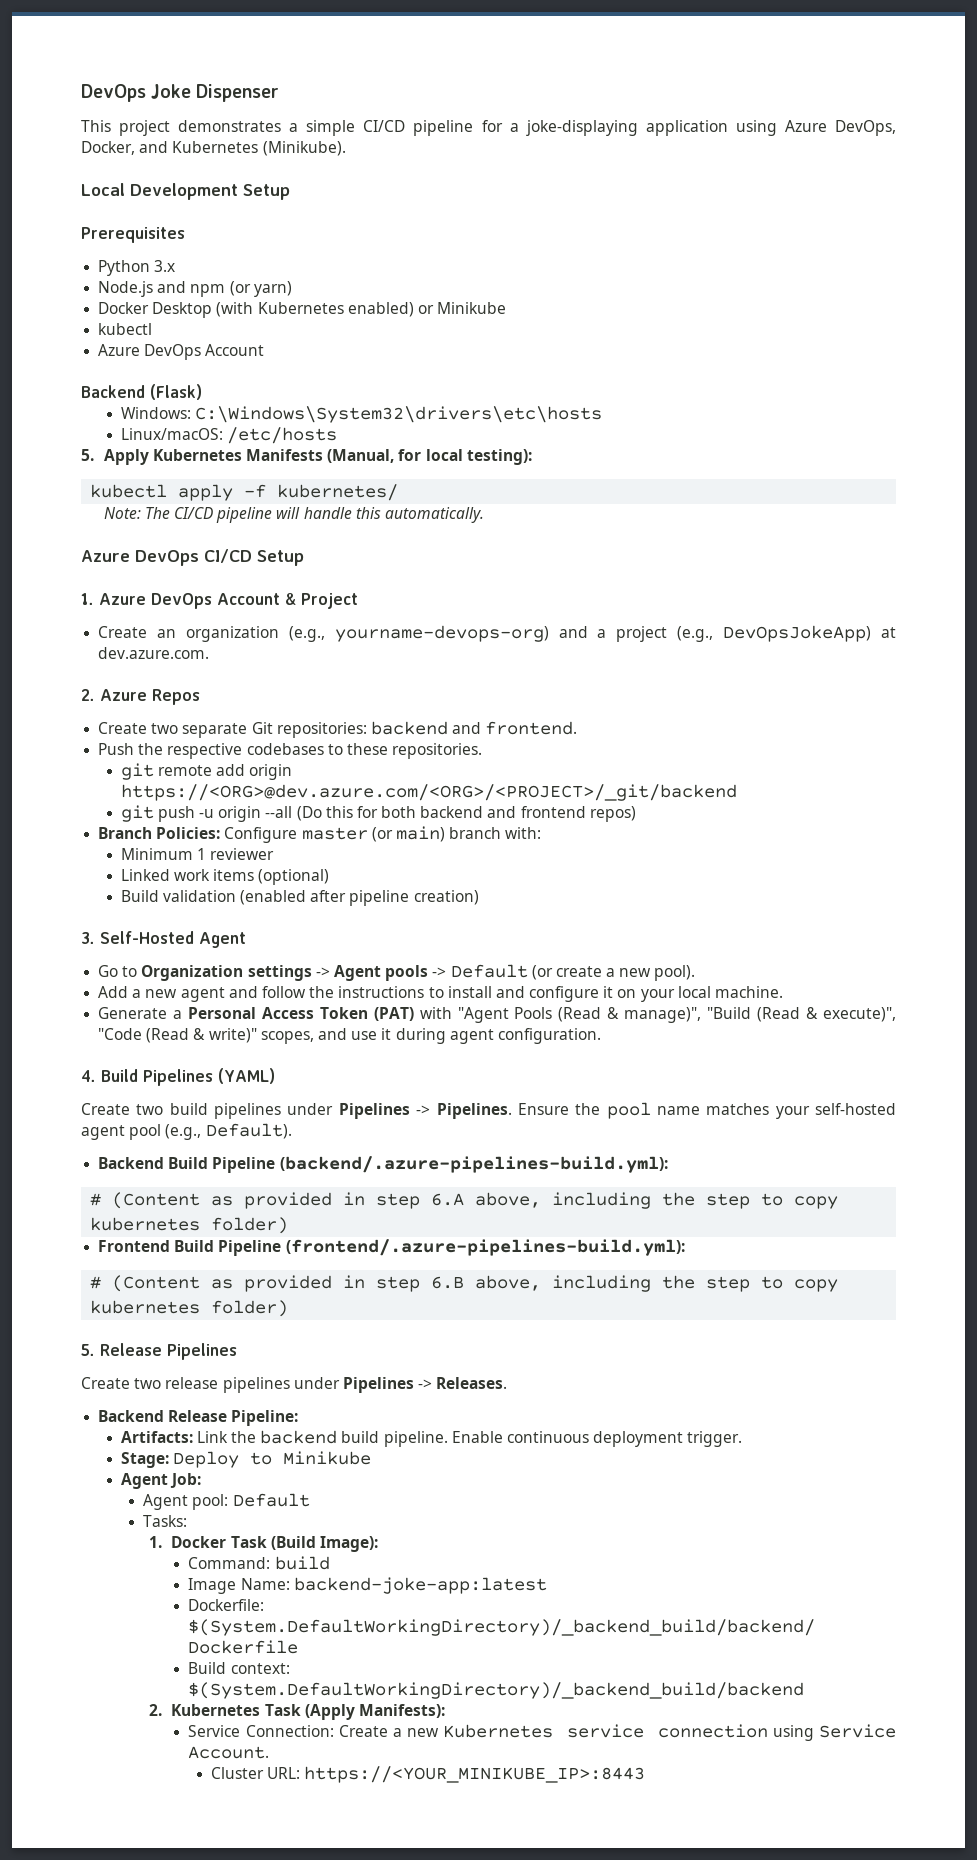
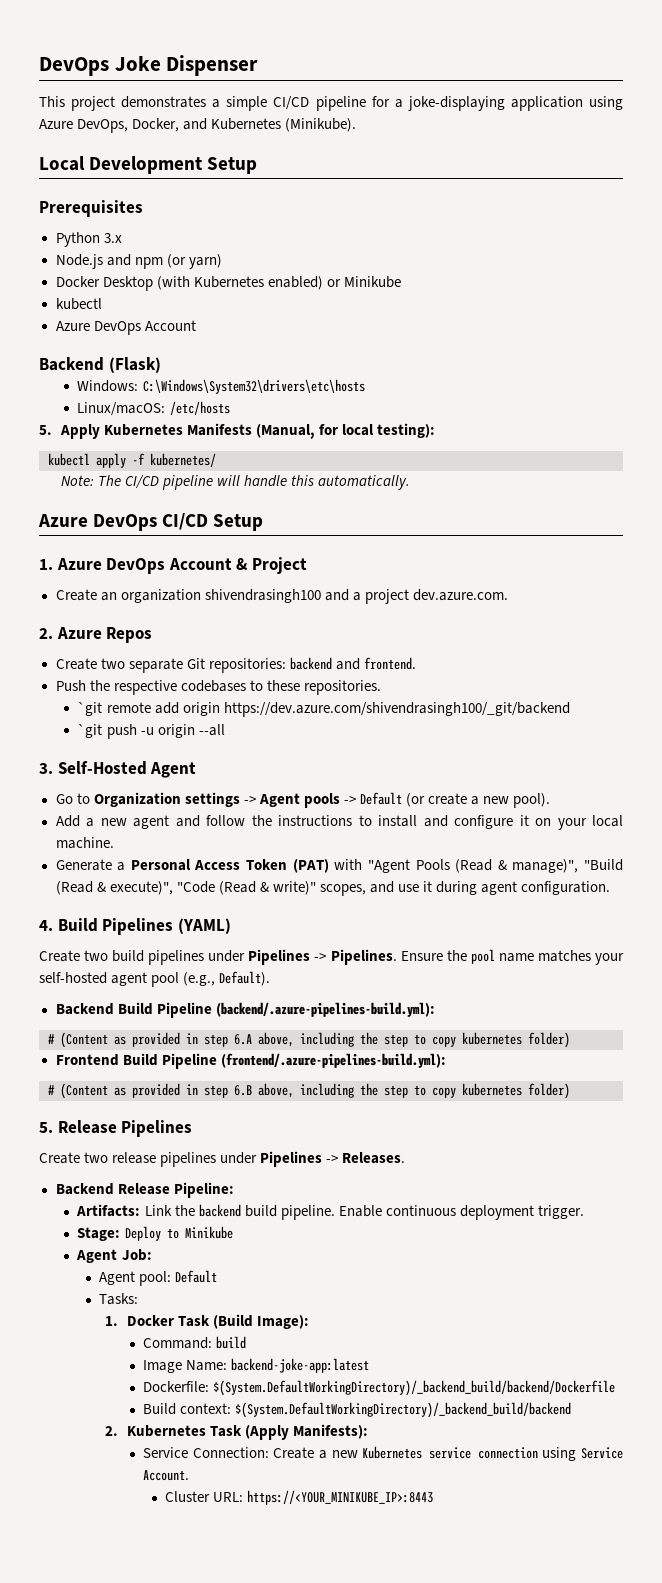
[288,625,549,642] (e.g., yourname-devops-org) -> [204,589,321,603] shivendrasingh100
[677,625,896,642] (e.g., DevOpsJokeApp) at -> (409, 596) none
[120,763,154,780] git -> [77,702,103,716] `git
[120,784,737,801] [120,805,154,822] https://<ORG>@dev.azure.com/<ORG>/<PROJECT>/_git/backend // git -> [223,702,570,717] [77,724,103,738] https://dev.azure.com/shivendrasingh100/_git/backend // `git
[296,806,636,822] [98,826,542,843] [120,848,275,860] [120,869,330,885] [120,890,479,906] (Do this for both backend and frontend repos) // Branch Policies: Configure master (or main) branch with: // Minimum 1 reviewer // Linked work items (optional) // Build validation (enabled after pipeline creation) -> (225, 730) none

